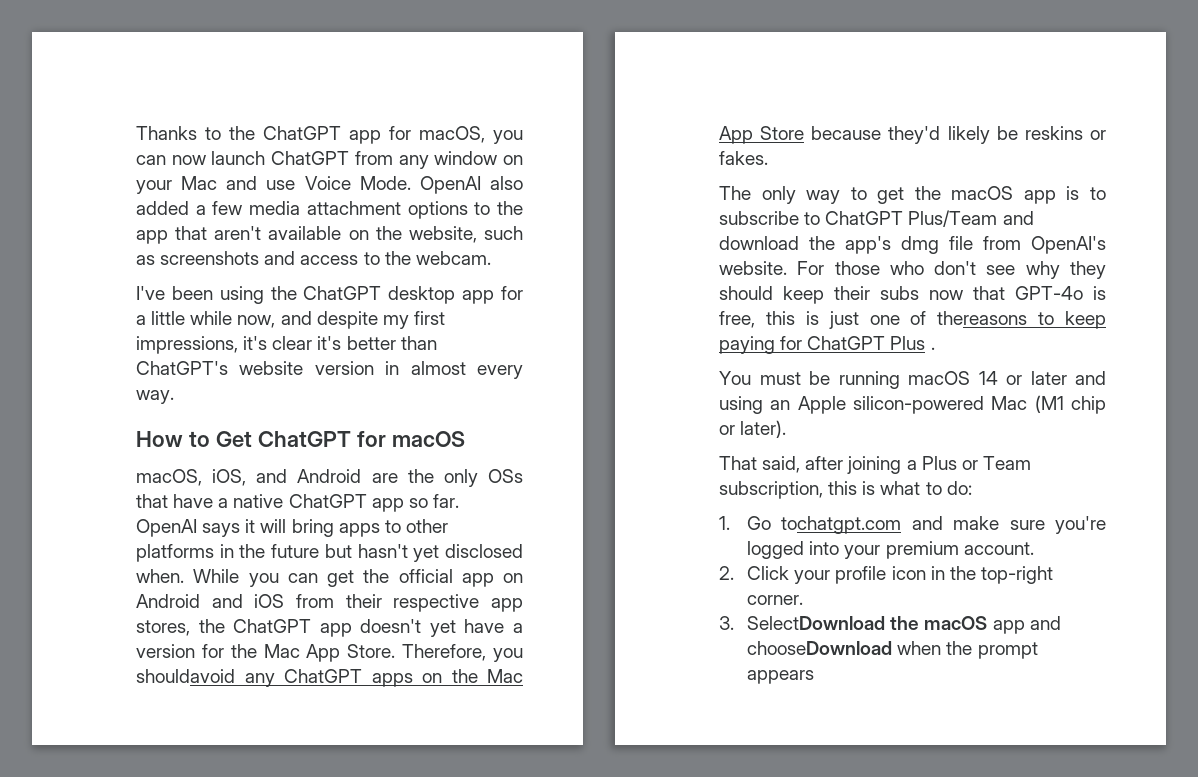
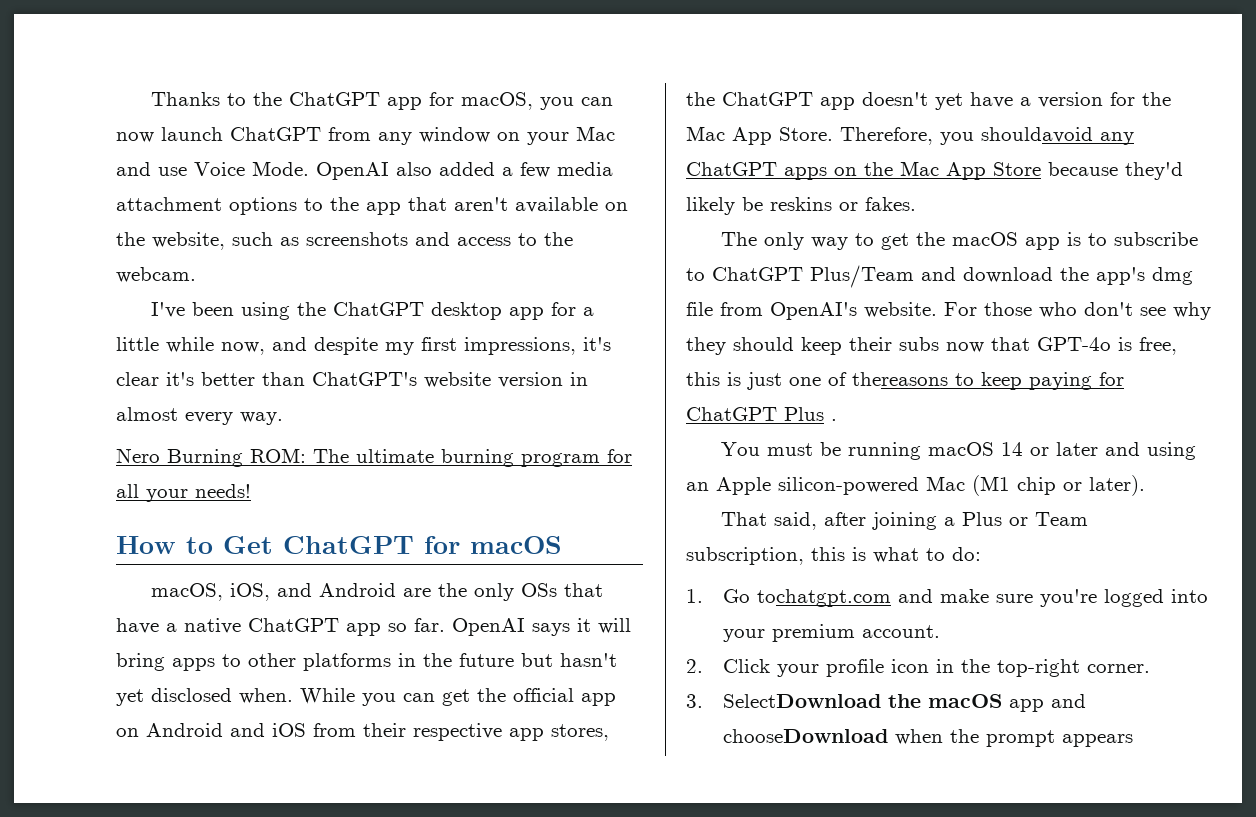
(174, 397) none -> [116,448,632,467] [116,484,251,502] // Nero Burning ROM: The ultimate burning program for all your needs!

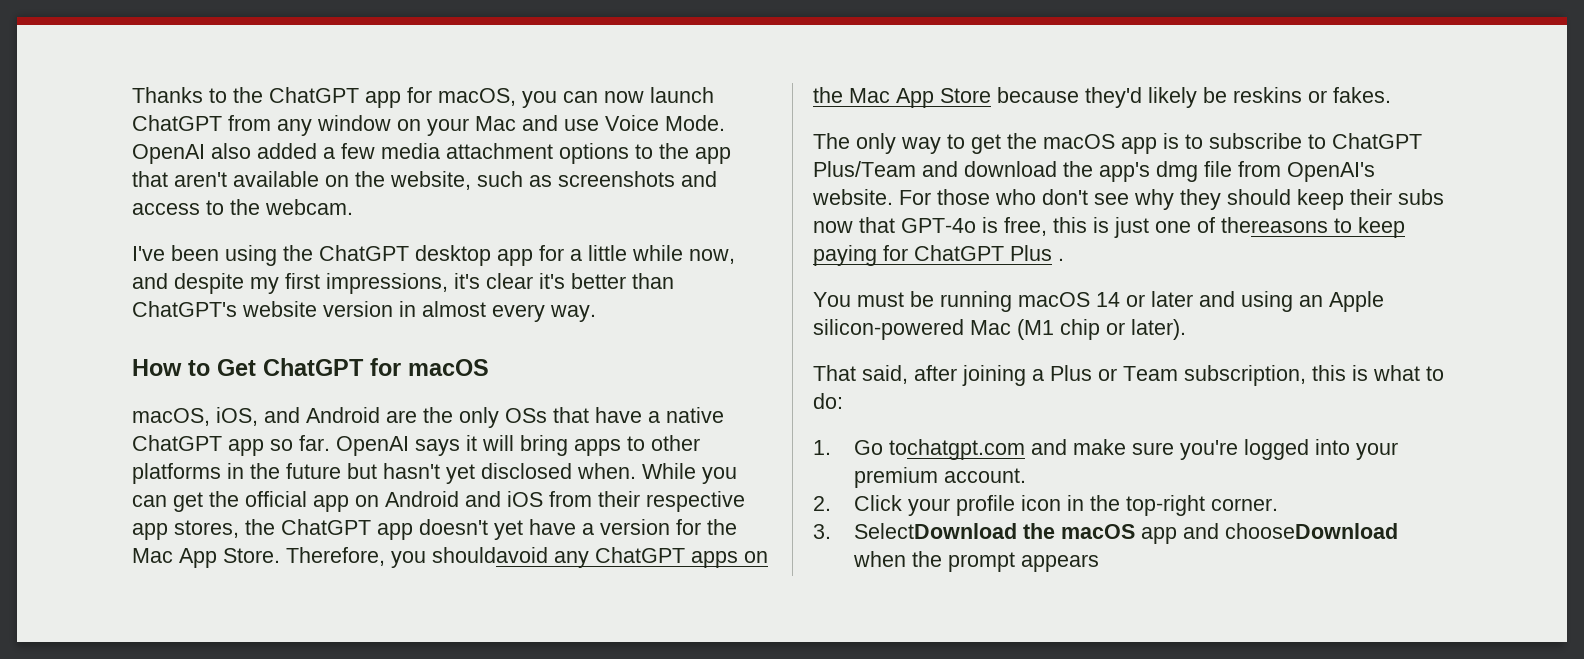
[116,448,632,467] [116,484,251,502] // Nero Burning ROM: The ultimate burning program for all your needs! -> (596, 313) none

